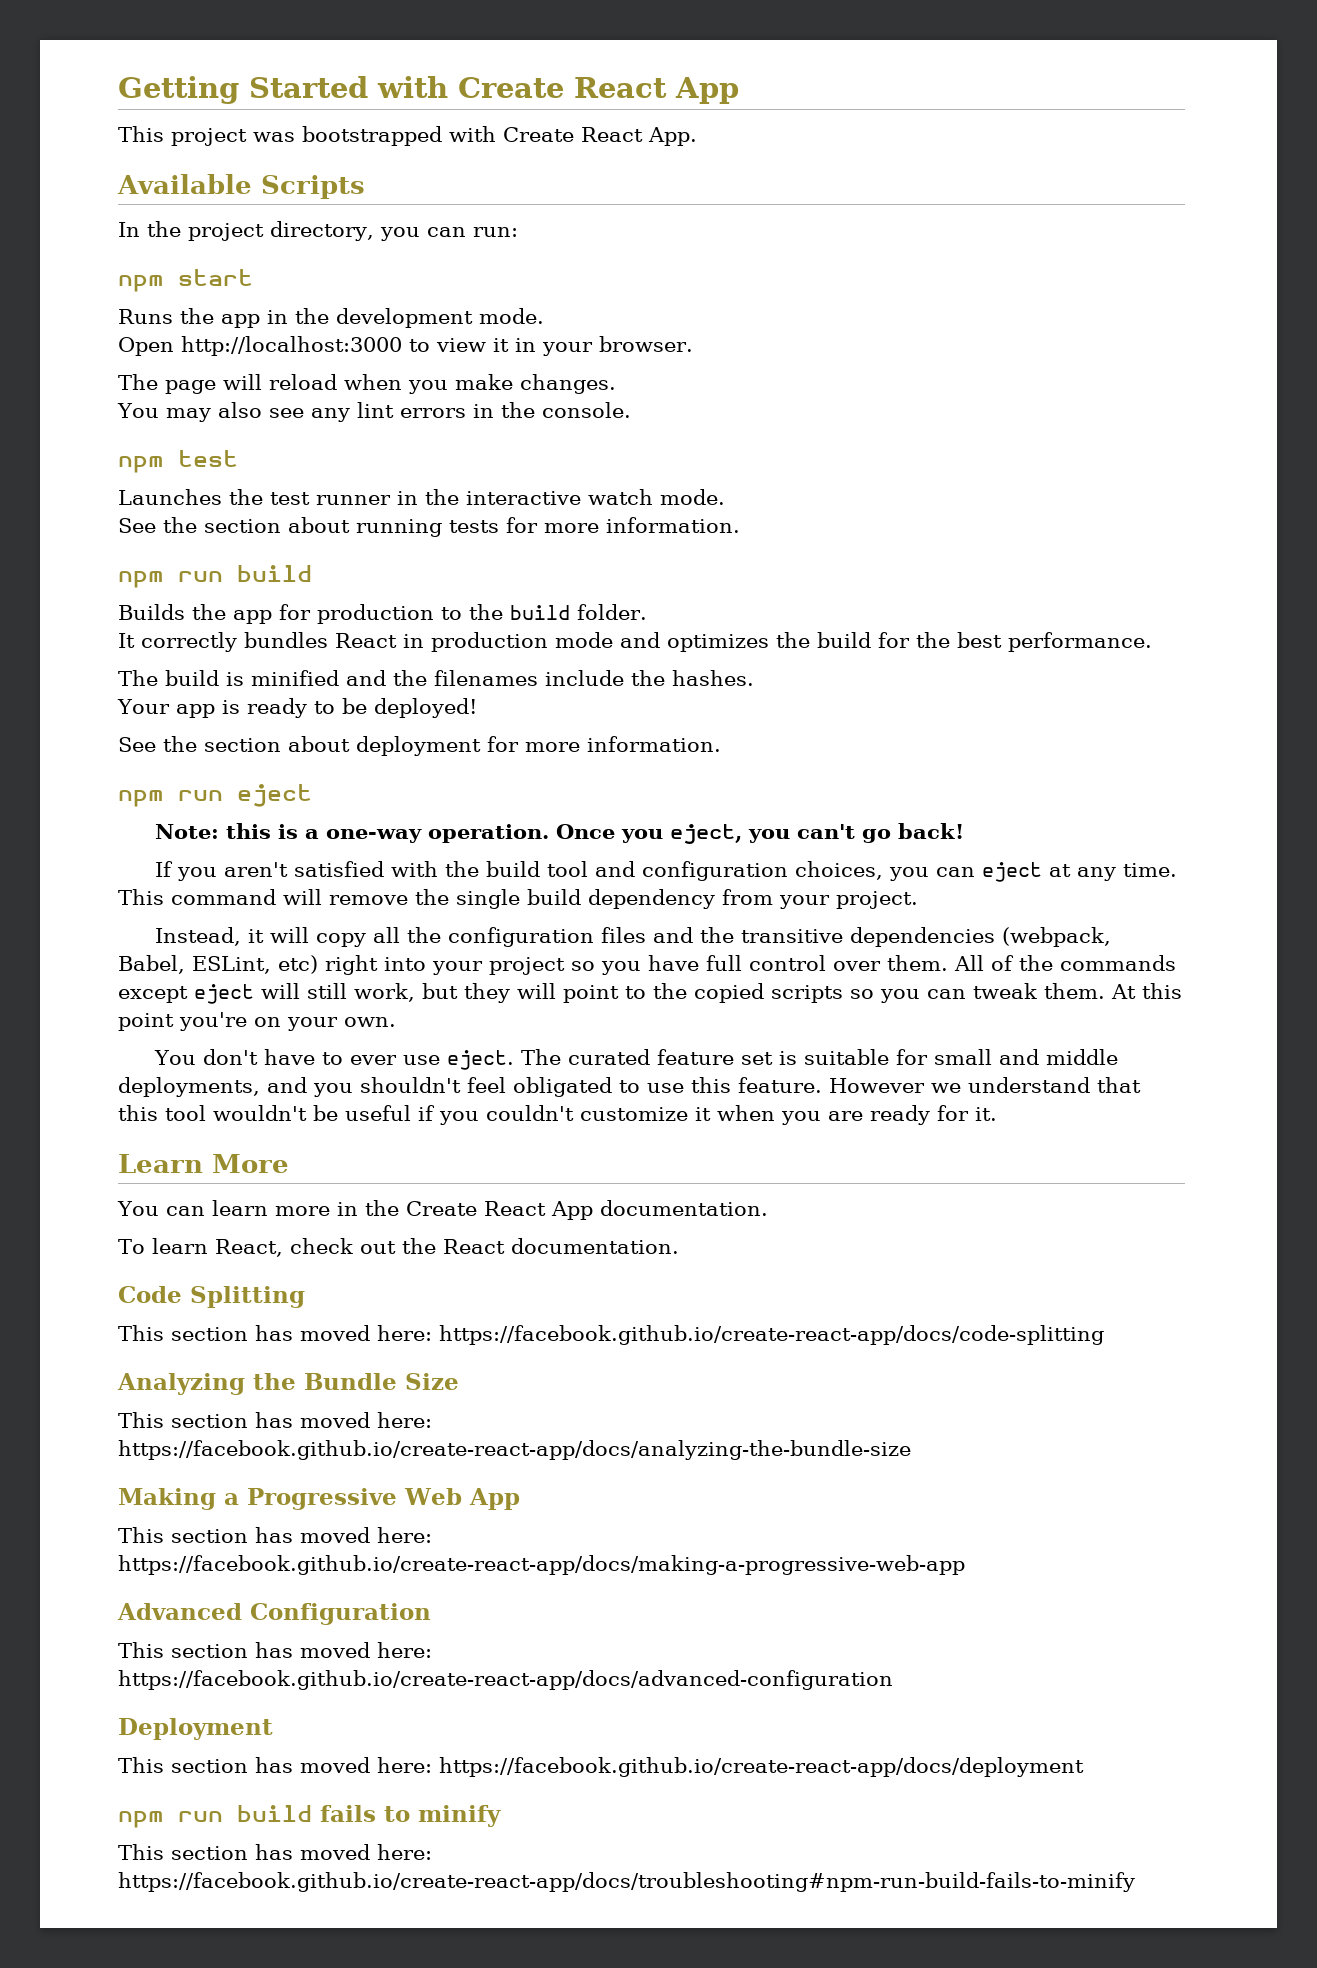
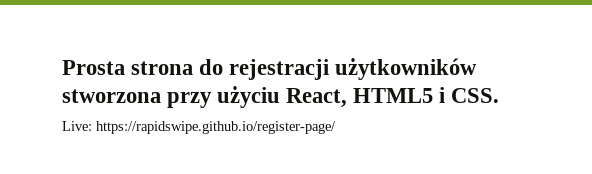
[118,76,739,104] [118,126,697,146] [117,174,365,199] [118,221,518,241] [118,269,253,292] [118,308,544,328] [118,336,693,356] [118,374,616,394] [117,402,631,422] [118,450,238,473] [118,489,725,505] [118,517,740,537] [118,565,312,588] [118,604,647,624] [118,632,1152,652] [118,670,754,686] [117,698,477,718] [118,736,721,756] [118,784,312,807] [155,823,965,844] [155,861,1178,882] [118,889,918,909] [155,927,1112,947] [118,955,1176,975] [118,983,1182,1004] [118,1012,396,1031] [154,1049,1119,1070] [118,1077,1141,1097] [118,1105,997,1125] [118,1154,289,1173] [117,1200,768,1220] [118,1238,679,1257] [118,1286,305,1308] [118,1325,1104,1345] [117,1373,459,1395] [118,1412,432,1428] [118,1440,911,1460] [118,1488,520,1510] [118,1527,432,1543] [118,1555,965,1575] [117,1603,431,1625] [118,1642,432,1658] [118,1670,893,1690] [118,1718,273,1740] [118,1757,1084,1777] [118,1805,501,1828] [118,1844,432,1860] [118,1872,1135,1892] Getting Started with Create React App // This project was bootstrapped with Create React App. // Available Scripts // In the project directory, you can run: // npm start // Runs the app in the development mode. // Open http://localhost:3000 to view it in your browser. // The page will reload when you make changes. // You may also see any lint errors in the console. // npm test // Launches the test runner in the interactive watch mode. // See the section about running tests for more information. // npm run build // Builds the app for production to the build folder. // It correctly bundles React in production mode and optimizes the build for the best performance. // The build is minified and the filenames include the hashes. // Your app is ready to be deployed! // See the section about deployment for more information. // npm run eject // Note: this is a one-way operation. Once you eject, you can't go back! // If you aren't satisfied with the build tool and configuration choices, you can eject at any time. This command will remove the single build dependency from your project. // Instead, it will copy all the configuration files and the transitive dependencies (webpack, Babel, ESLint, etc) right into your project so you have full control over them. All of the commands except eject will still work, but they will point to the copied scripts so you can tweak them. At this point you're on your own. // You don't have to ever use eject. The curated feature set is suitable for small and middle deployments, and you shouldn't feel obligated to use this feature. However we understand that this tool wouldn't be useful if you couldn't customize it when you are ready for it. // Learn More // You can learn more in the Create React App documentation. // To learn React, check out the React documentation. // Code Splitting // This section has moved here: https://facebook.github.io/create-react-app/docs/code-splitting // Analyzing the Bundle Size // This section has moved here: https://facebook.github.io/create-react-app/docs/analyzing-the-bundle-size // Making a Progressive Web App // This section has moved here: https://facebook.github.io/create-react-app/docs/making-a-progressive-web-app // Advanced Configuration // This section has moved here: https://facebook.github.io/create-react-app/docs/advanced-configuration // Deployment // This section has moved here: https://facebook.github.io/create-react-app/docs/deployment // npm run build fails to minify // This section has moved here: https://facebook.github.io/create-react-app/docs/troubleshooting#npm-run-build-fails-to-minify -> [62,58,478,80] [62,86,500,108] [62,121,336,134] Prosta strona do rejestracji użytkowników stworzona przy użyciu React, HTML5 i CSS. // Live: https://rapidswipe.github.io/register-page/

